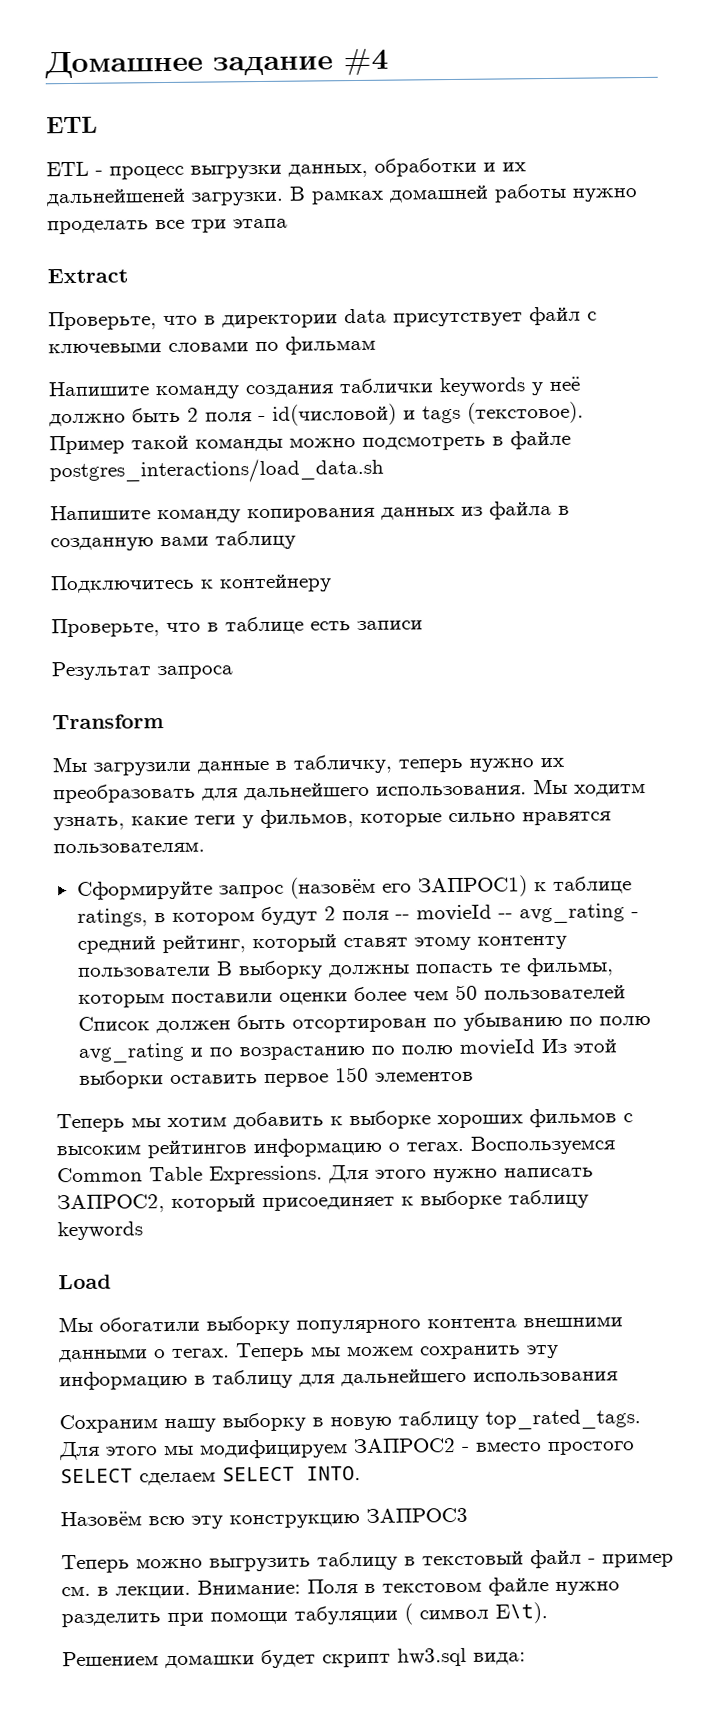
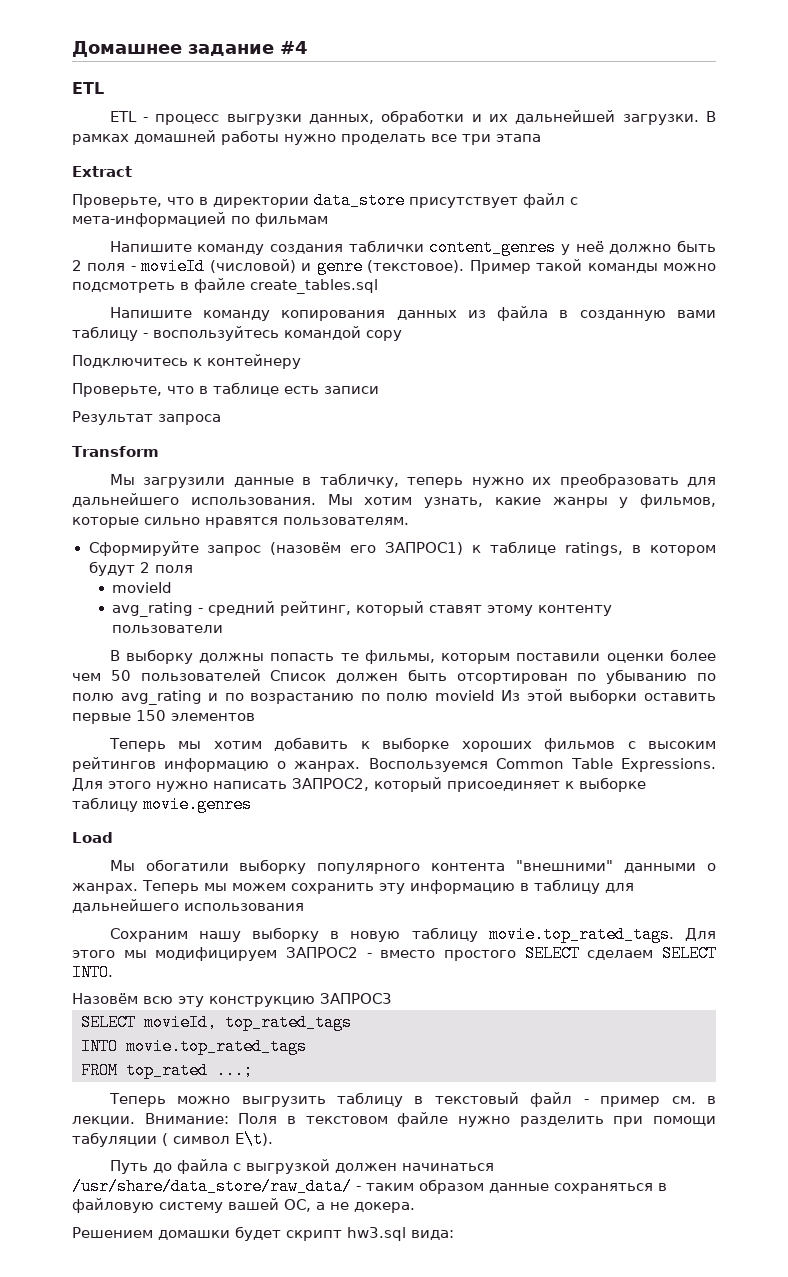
[46,187,186,207] дальнейшеней -> [515,110,616,124] дальнейшей
[344,308,387,324] data -> [314,192,405,209] data_store
[48,342,249,354] ключевыми словами -> [72,212,226,227] мета-информацией
[439,377,526,397] keywords -> [429,239,557,256] content_genres
[272,403,461,426] id(числовой) и tags -> [141,258,363,275] movieId (числовой) и genre
[49,457,384,485] postgres_interactions/load_data.sh -> [250,279,378,294] create_tables.sql
(296, 540) none -> [143,326,402,341] - воспользуйтесь командой copy
[574,784,646,797] ходитм -> [364,497,413,505] хотим
[194,815,236,825] теги -> [552,497,608,508] жанры
[394,904,513,922] -- movieId -- -> [112,582,173,593] // movieId //
(211, 971) none -> (224, 629) //
[263,1073,329,1088] первое -> [72,713,131,724] первые
[406,1141,464,1152] тегах. -> [294,761,361,772] жанрах.
[57,1221,143,1241] keywords -> [143,796,252,813] movie.genres
[523,1317,623,1328] внешними -> [516,860,614,871] "внешними"
[172,1348,230,1358] тегах. -> [72,883,138,894] жанрах.
[485,1409,641,1430] top_rated_tags. -> [488,926,674,943] movie.top_rated_tags.
(468, 1515) none -> [81,1014,352,1031] [81,1038,307,1055] [81,1062,253,1079] // SELECT movieId, top_rated_tags // INTO movie.top_rated_tags // FROM top_rated ...;
(548, 1613) none -> [109,1159,494,1174] [72,1178,667,1195] [72,1198,415,1213] // Путь до файла с выгрузкой должен начинаться /usr/share/data_store/raw_data/ - таким образом данные сохраняться в файловую систему вашей ОС, а не докера.

